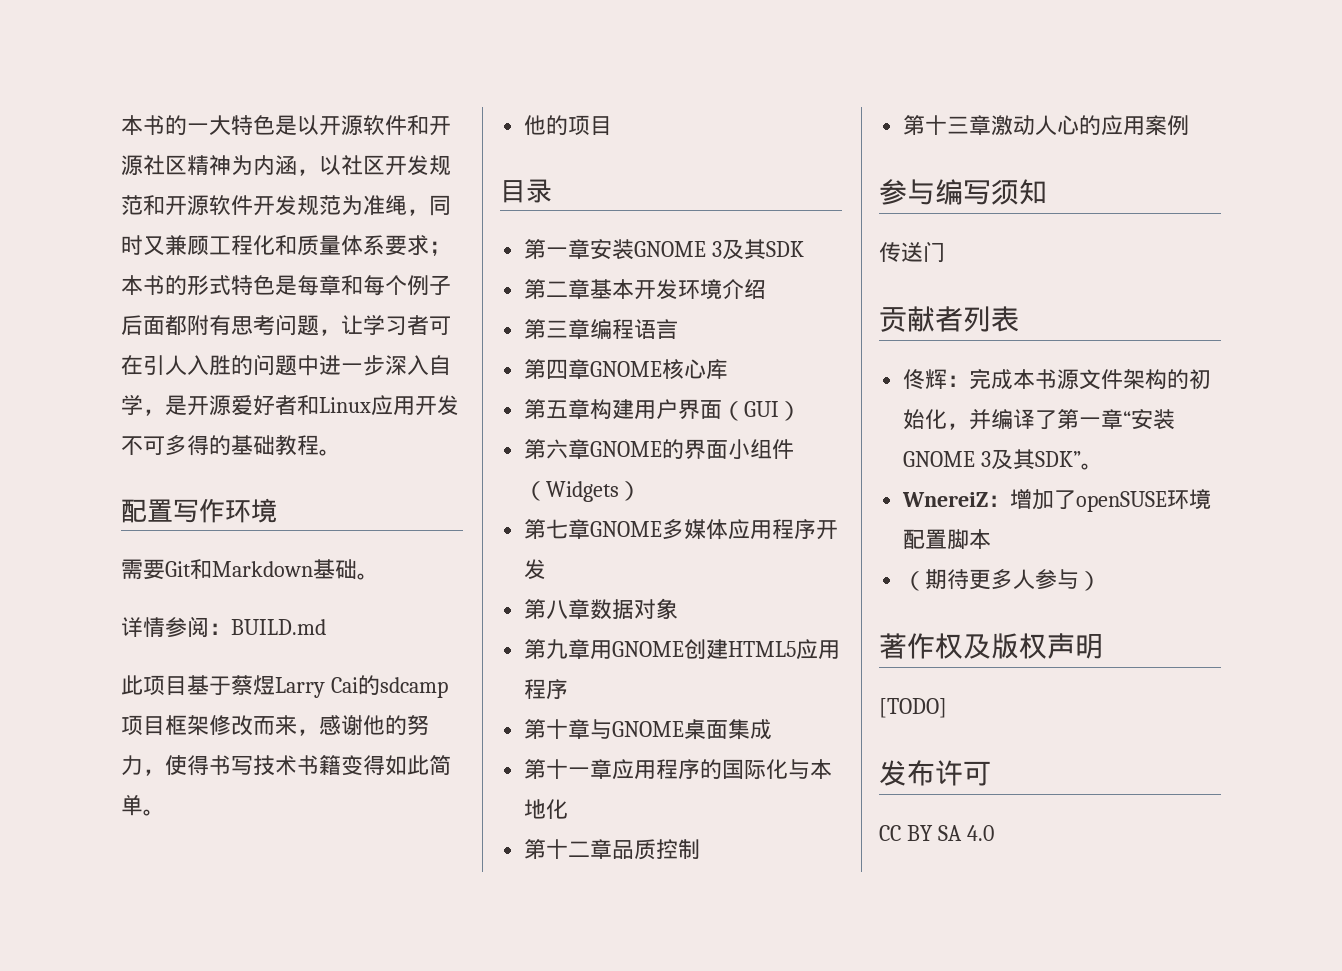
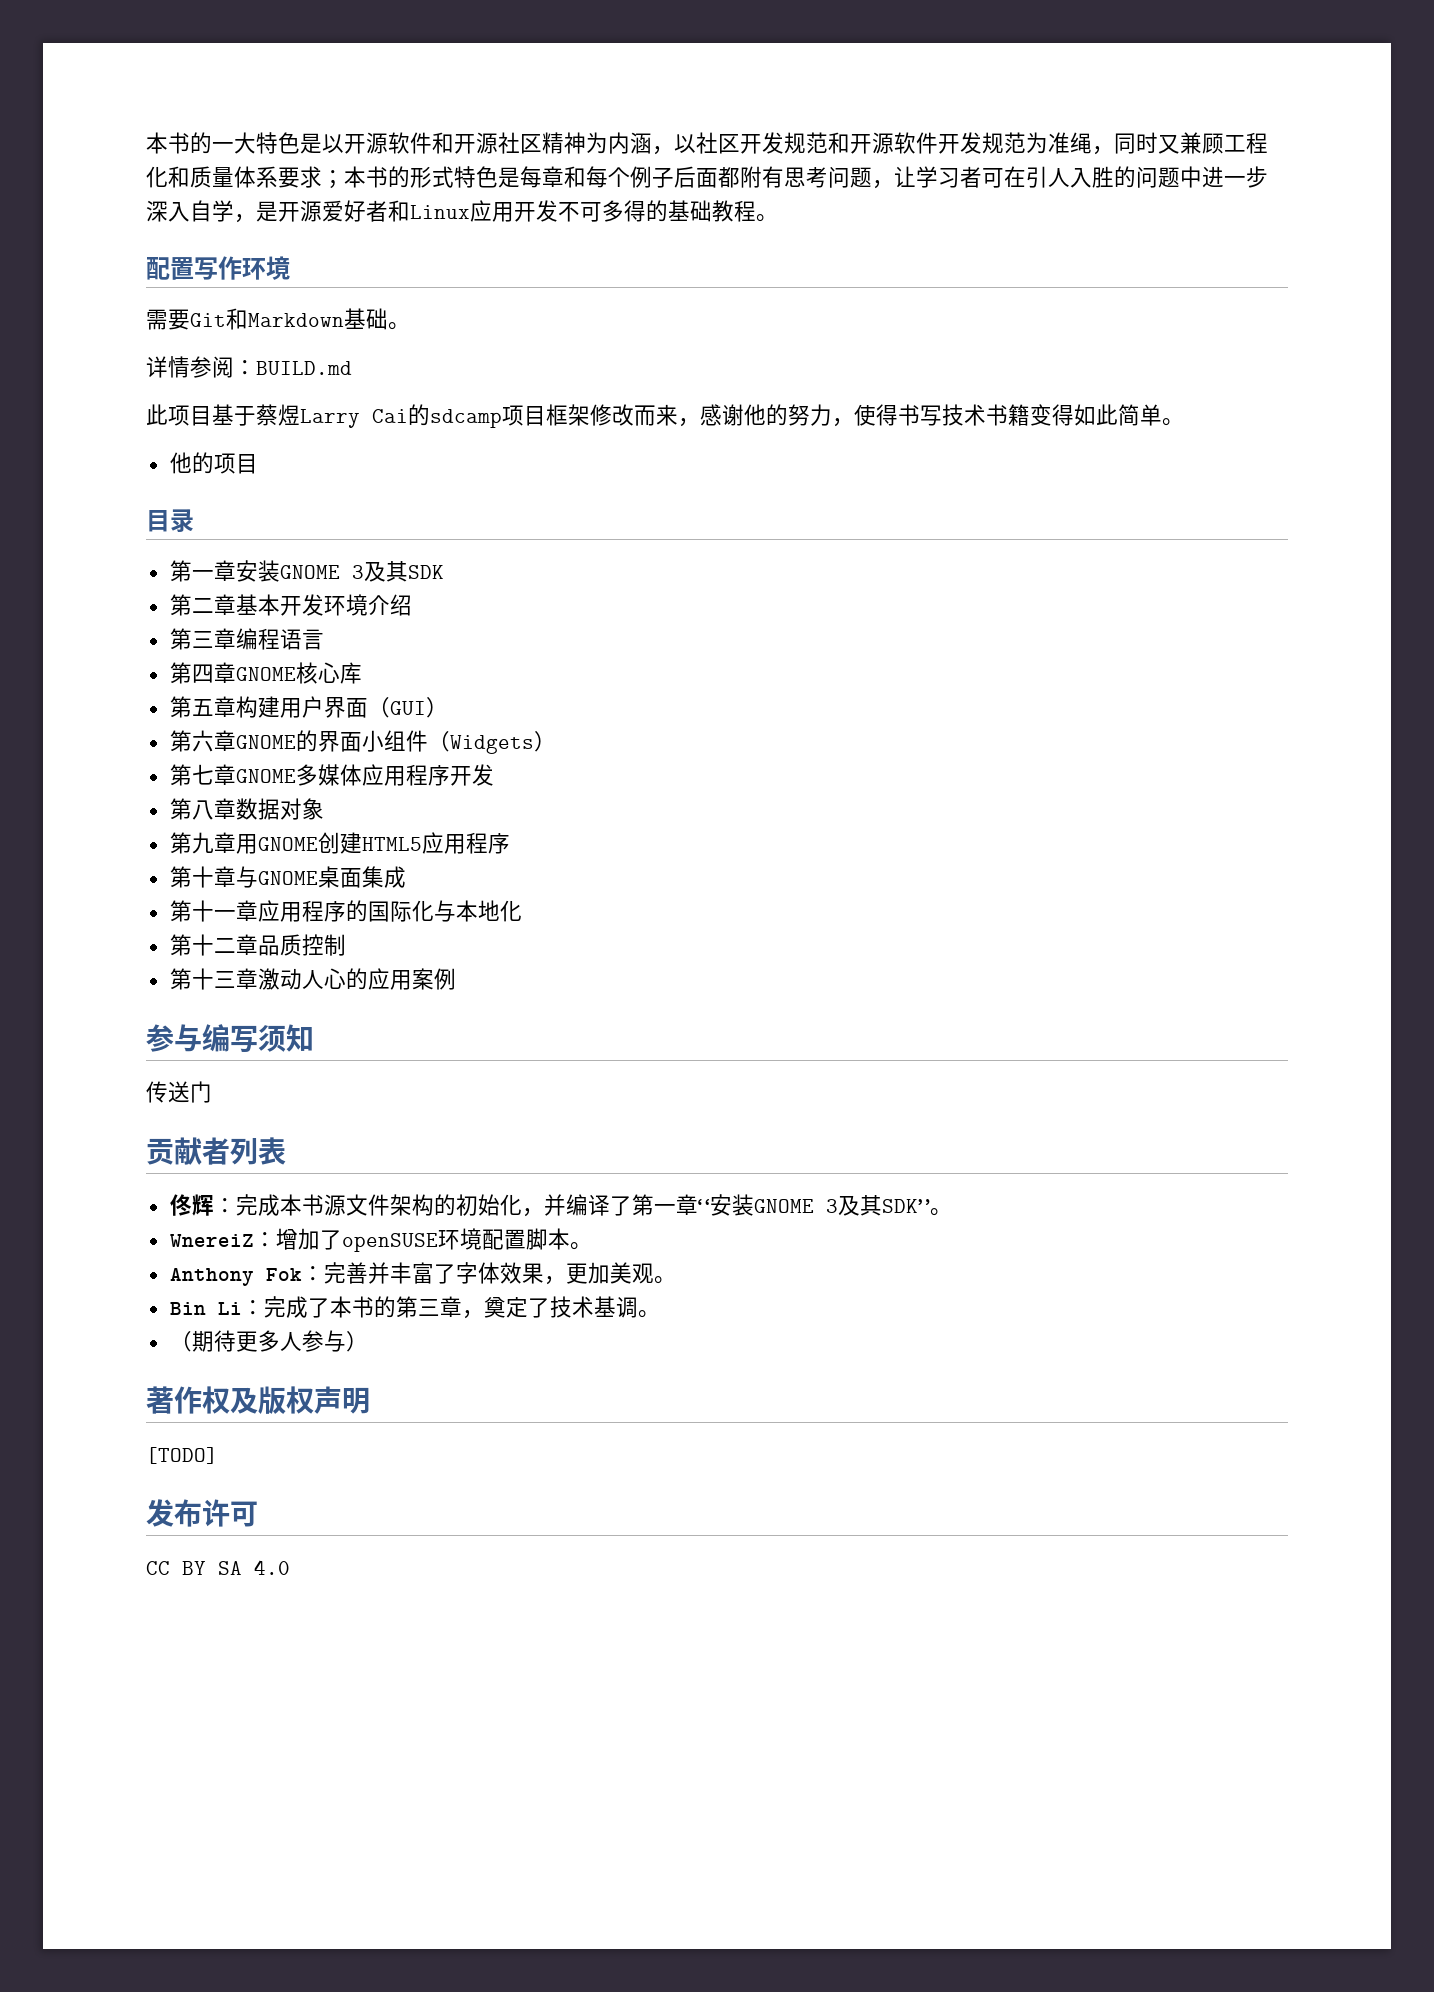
(992, 539) none -> [569,1242,592,1250] [169,1262,676,1286] [169,1296,660,1319] 。 // Anthony Fok：完善并丰富了字体效果，更加美观。 // Bin Li：完成了本书的第三章，奠定了技术基调。

